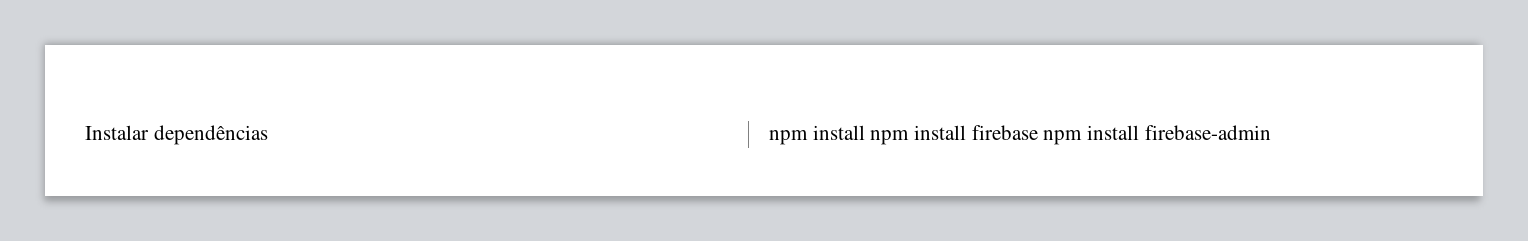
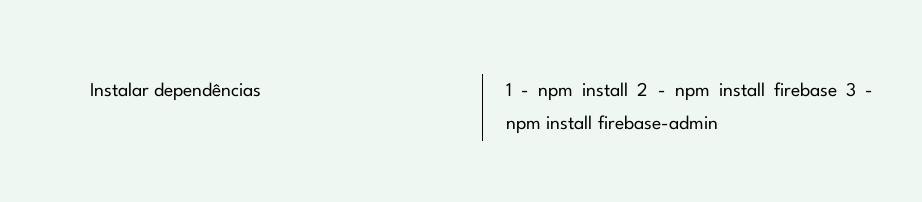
[769,125,865,145] npm install -> [506,82,666,101] 1 - npm install 2 -
(1038, 132) none -> [845,82,873,97] 3 -

